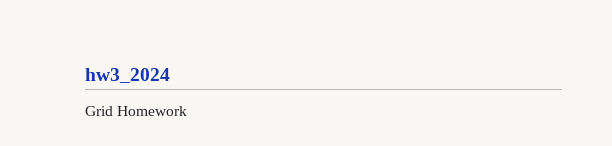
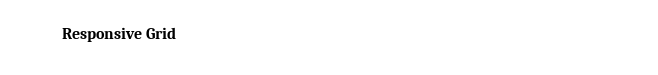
[85,68,170,83] [85,106,188,116] hw3_2024 // Grid Homework -> [62,27,177,42] Responsive Grid

